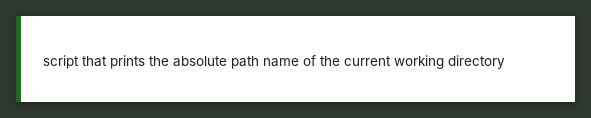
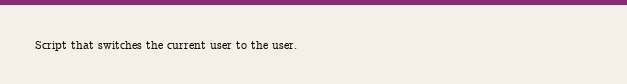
[43,55,505,69] script that prints the absolute path name of the current working directory -> [35,41,297,51] Script that switches the current user to the user.

